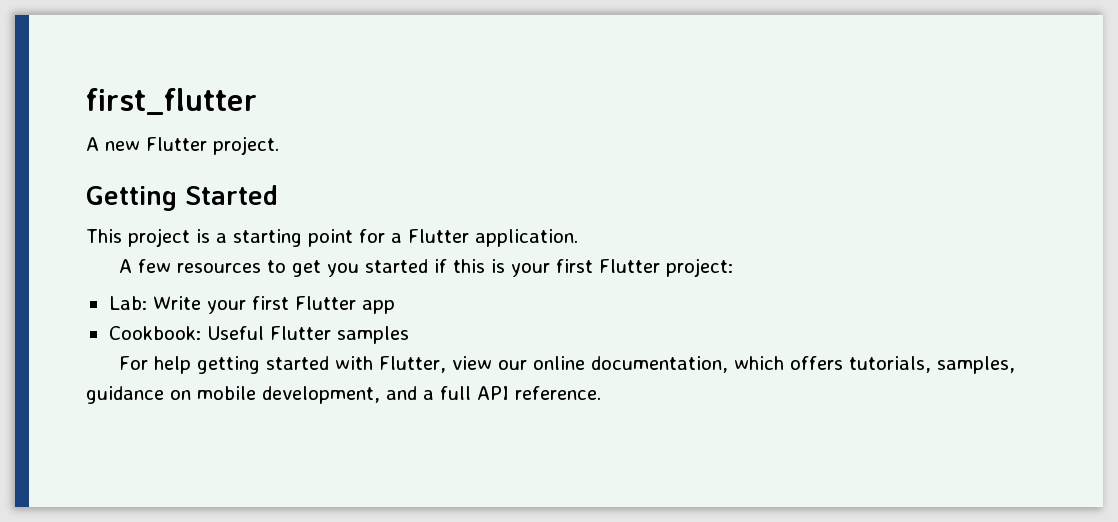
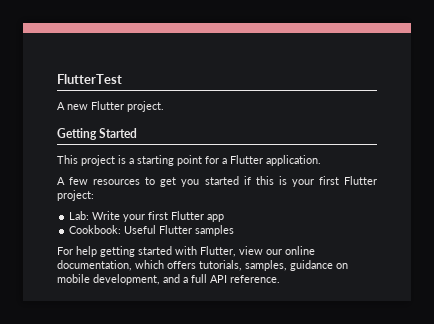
[86,88,257,115] first_flutter -> [57,74,122,84] FlutterTest

